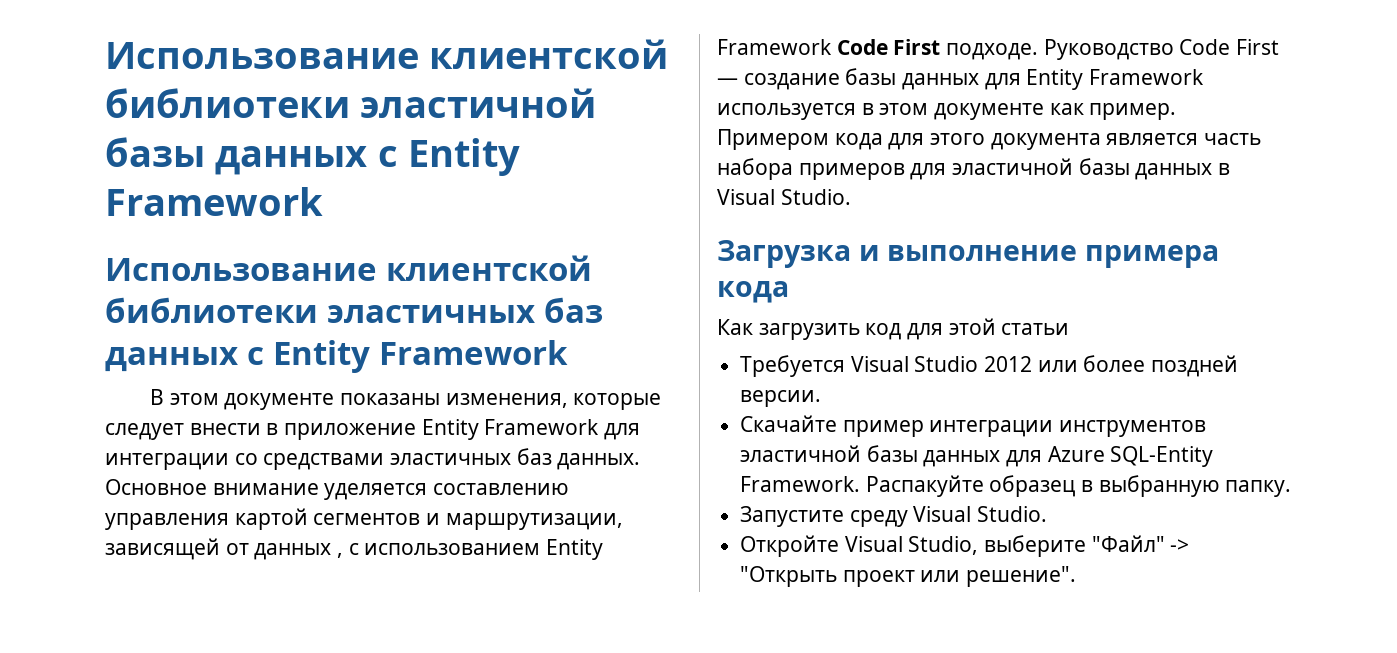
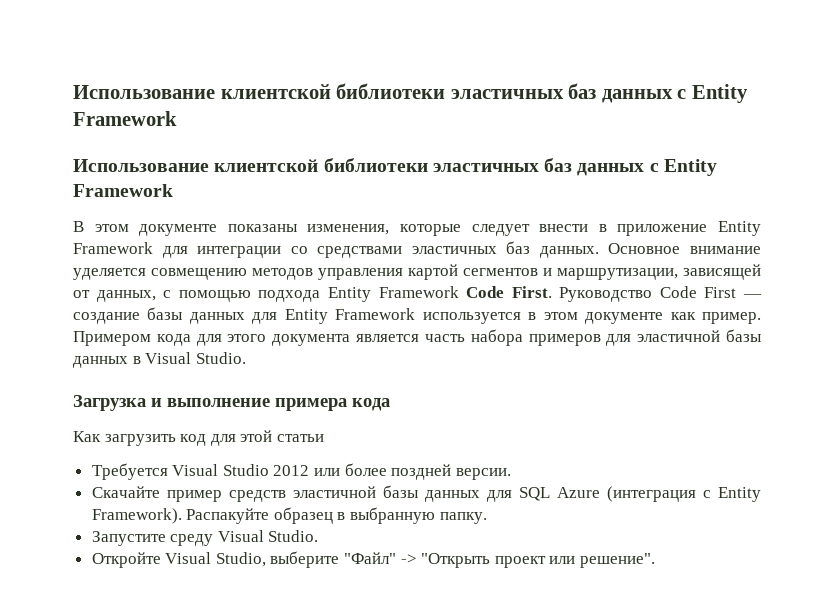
[105,39,669,69] [105,88,597,118] [105,137,205,167] Использование клиентской библиотеки эластичной базы -> [73,83,597,99] Использование клиентской библиотеки эластичных баз
[433,483,570,495] составлению -> [151,268,313,280] совмещению методов
[254,543,541,560] данных , с использованием -> [96,290,321,302] данных, с помощью подхода
[893,39,1039,60] First подходе. -> [511,286,552,298] First.
[929,420,1207,437] интеграции инструментов -> [228,490,286,502] средств
[1047,446,1214,467] [740,476,861,492] Azure SQL-Entity Framework. -> [518,486,761,502] [91,508,182,524] SQL Azure (интеграция с Entity Framework).

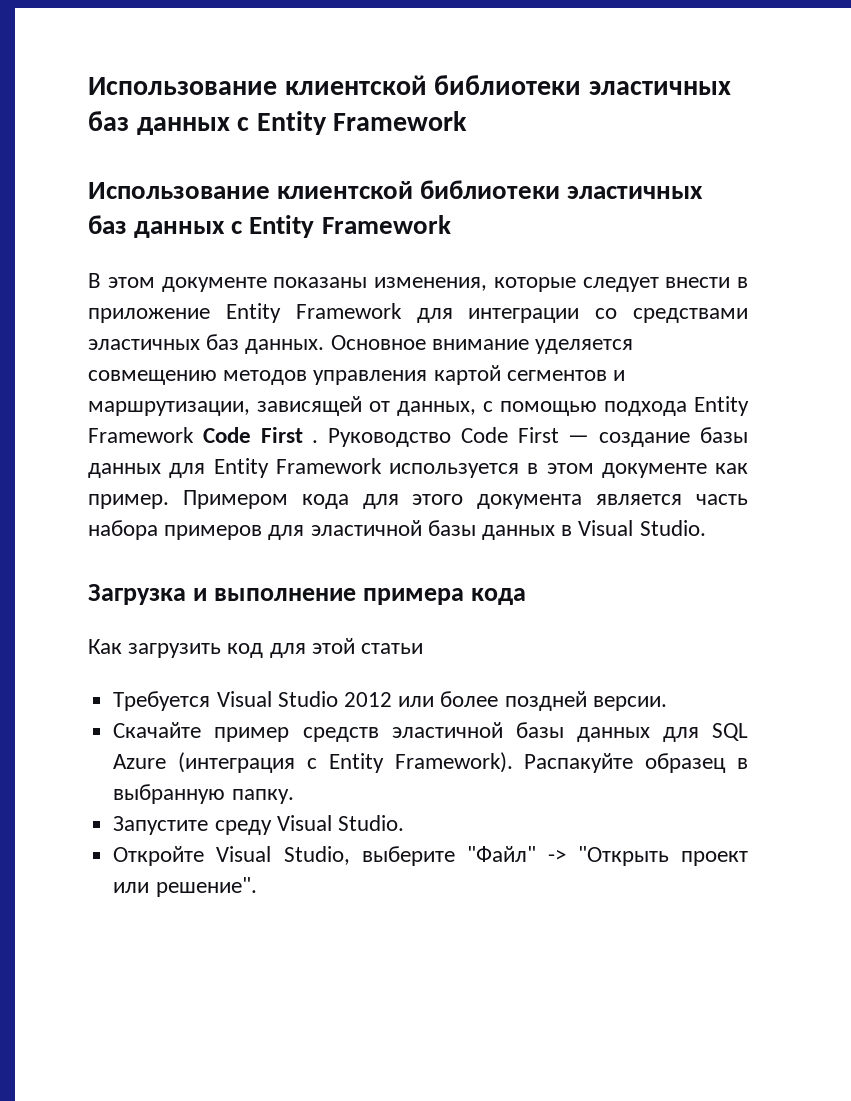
[511,286,552,298] First. -> [260,427,319,443] First .

